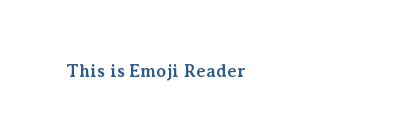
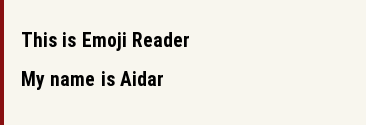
(247, 70) none -> [21,71,164,90] // My name is Aidar

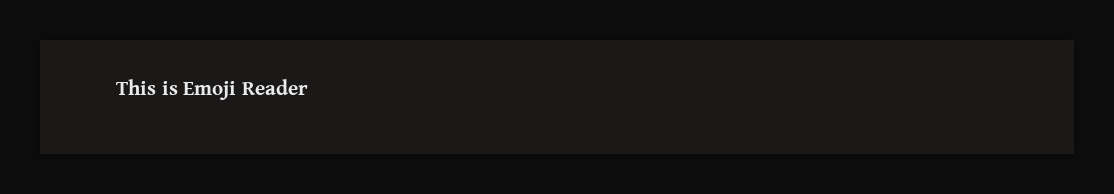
[21,71,164,90] // My name is Aidar -> (308, 87) none

